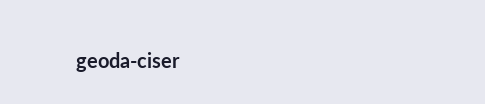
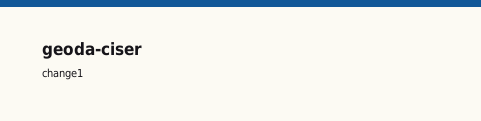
(180, 62) none -> [42,68,83,80] // change1

